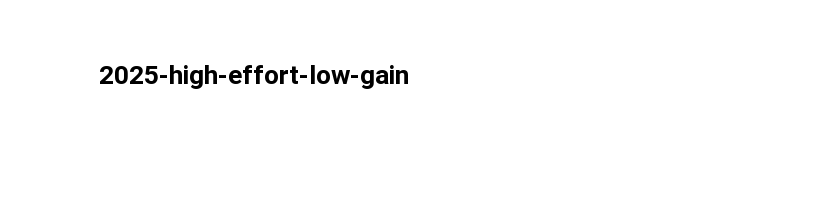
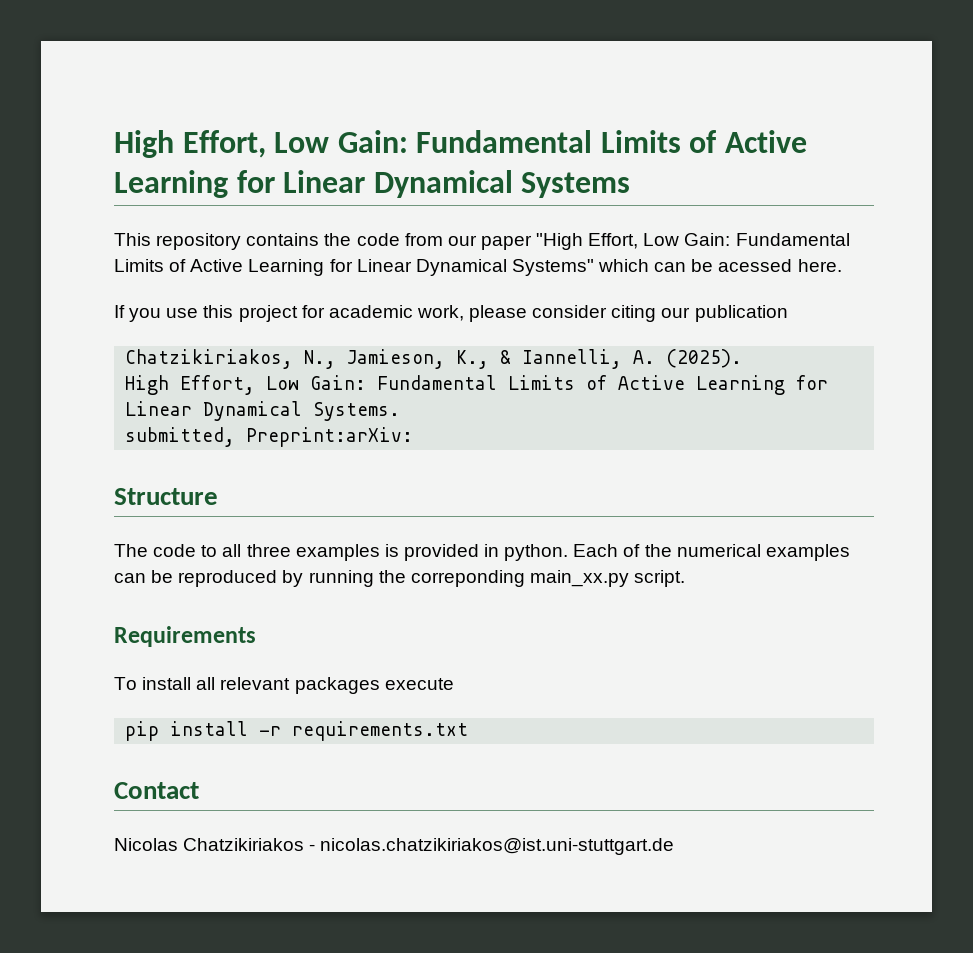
[99,65,409,89] 2025-high-effort-low-gain -> [114,130,807,158] [114,170,631,198] [114,233,850,250] [114,259,842,276] [114,305,788,322] [125,349,743,369] [125,375,829,395] [125,401,401,421] [125,427,414,447] [114,488,218,505] [114,544,850,561] [114,570,686,587] [114,626,256,647] [114,677,454,694] [125,721,469,741] [114,782,199,799] [114,838,675,855] High Effort, Low Gain: Fundamental Limits of Active Learning for Linear Dynamical Systems // This repository contains the code from our paper "High Effort, Low Gain: Fundamental Limits of Active Learning for Linear Dynamical Systems" which can be acessed here. // If you use this project for academic work, please consider citing our publication // Chatzikiriakos, N., Jamieson, K., & Iannelli, A. (2025). // High Effort, Low Gain: Fundamental Limits of Active Learning for Linear Dynamical Systems. // submitted, Preprint:arXiv: // Structure // The code to all three examples is provided in python. Each of the numerical examples can be reproduced by running the correponding main_xx.py script. // Requirements // To install all relevant packages execute // pip install -r requirements.txt // Contact // Nicolas Chatzikiriakos - nicolas.chatzikiriakos@ist.uni-stuttgart.de

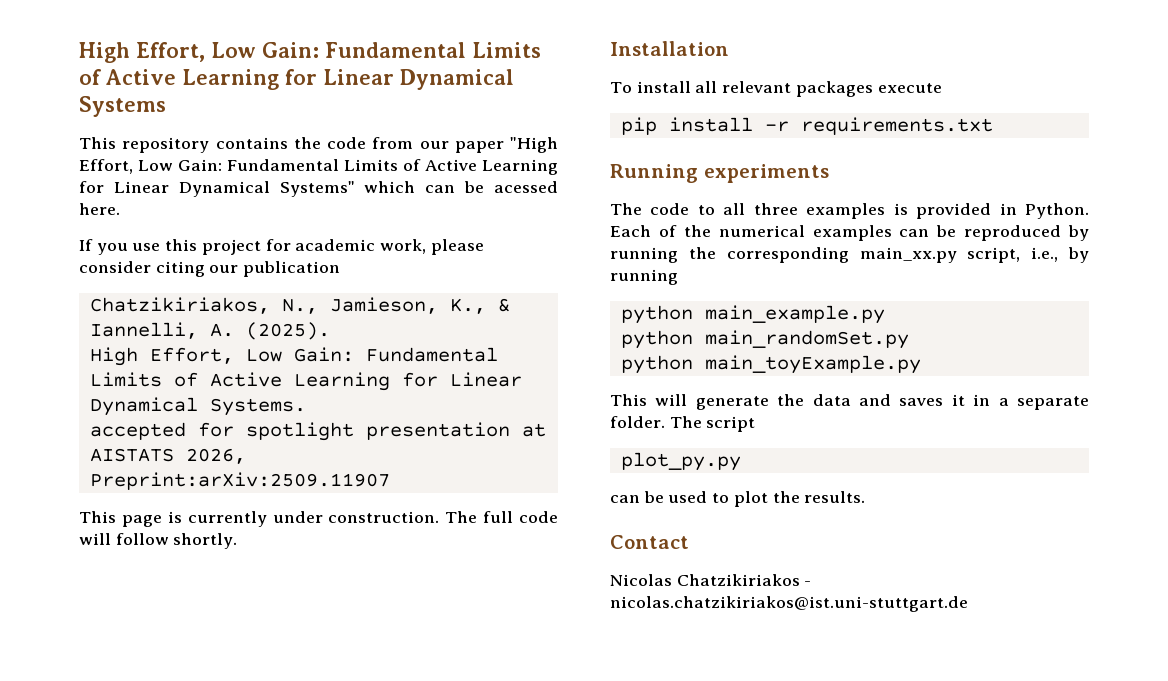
[125,427,414,447] [114,488,218,505] [114,544,850,561] [114,570,686,587] [114,626,256,647] submitted, Preprint:arXiv: // Structure // The code to all three examples is provided in python. Each of the numerical examples can be reproduced by running the correponding main_xx.py script. // Requirements -> [89,422,546,441] [89,448,246,464] [89,472,390,490] [79,511,558,527] [79,533,238,549] [610,41,729,56] accepted for spotlight presentation at AISTATS 2026, Preprint:arXiv:2509.11907 // This page is currently under construction. The full code will follow shortly. // Installation
(469, 731) none -> [610,164,829,183] [610,203,1089,219] [610,225,1089,241] [610,247,1089,263] [610,269,678,285] [620,305,885,324] [620,330,909,349] [620,355,921,374] [610,394,1089,410] [610,416,756,432] [620,452,741,471] [610,491,866,507] // Running experiments // The code to all three examples is provided in Python. Each of the numerical examples can be reproduced by running the corresponding main_xx.py script, i.e., by running // python main_example.py // python main_randomSet.py // python main_toyExample.py // This will generate the data and saves it in a separate folder. The script // plot_py.py // can be used to plot the results.

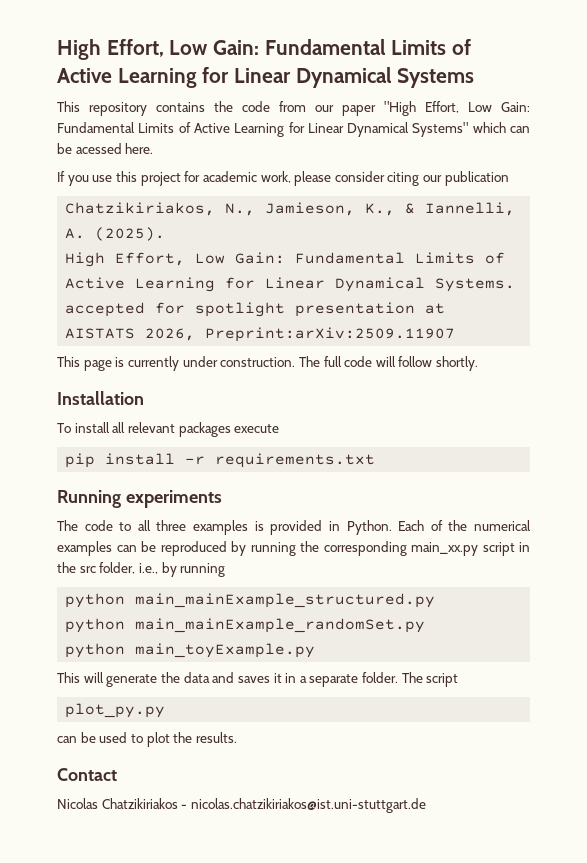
[967,247,1021,263] script, -> [482,542,530,556] [57,562,136,574] script in the src folder,
[704,305,885,324] [620,330,909,349] main_example.py // python main_randomSet.py -> [135,593,436,608] [65,618,426,633] main_mainExample_structured.py // python main_mainExample_randomSet.py

